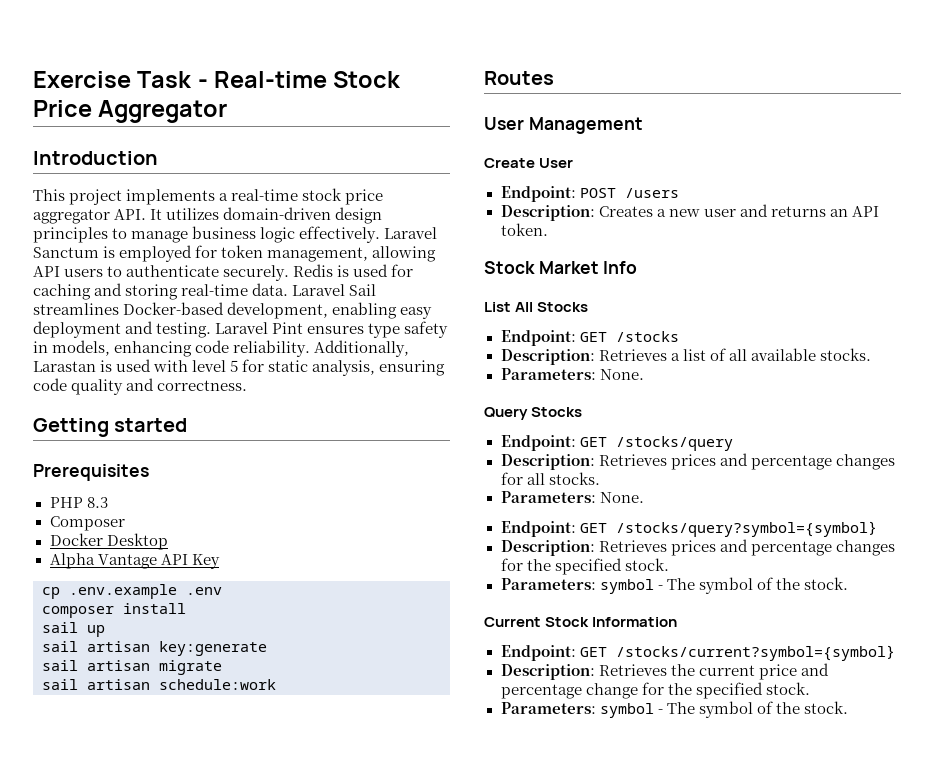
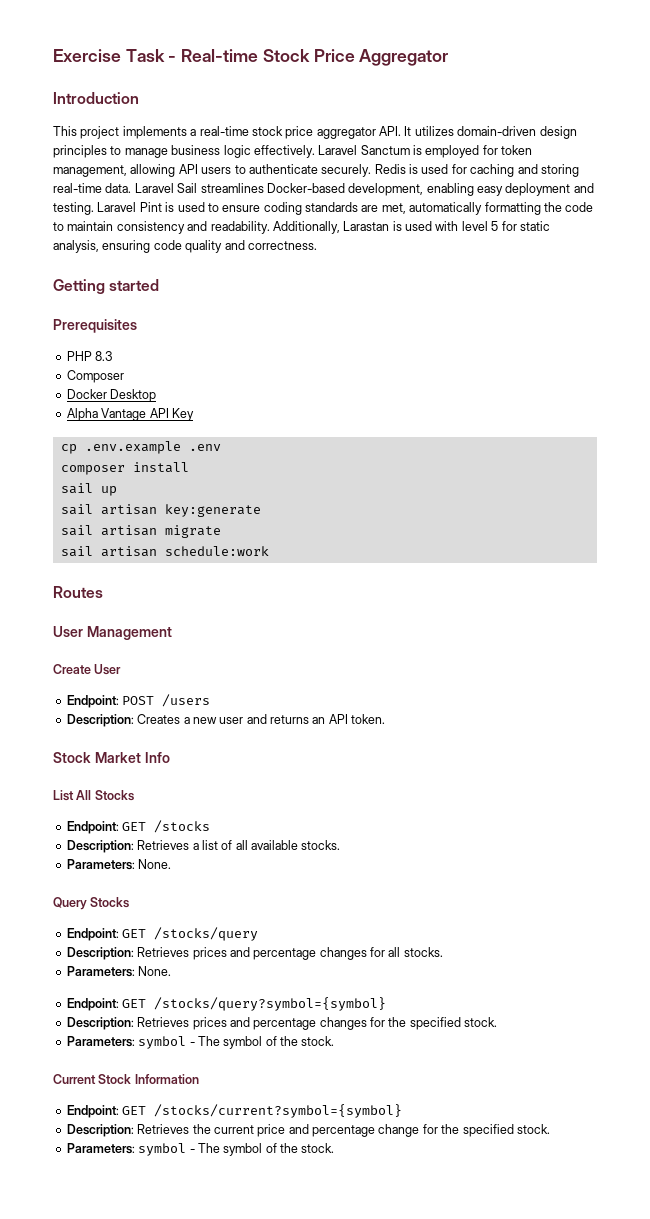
[307,321,449,338] [33,340,311,357] ensures type safety in models, enhancing code reliability. -> [165,202,594,215] [53,221,270,234] is used to ensure coding standards are met, automatically formatting the code to maintain consistency and readability.

